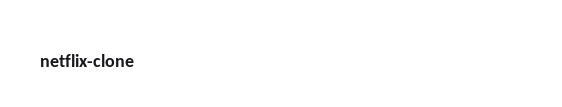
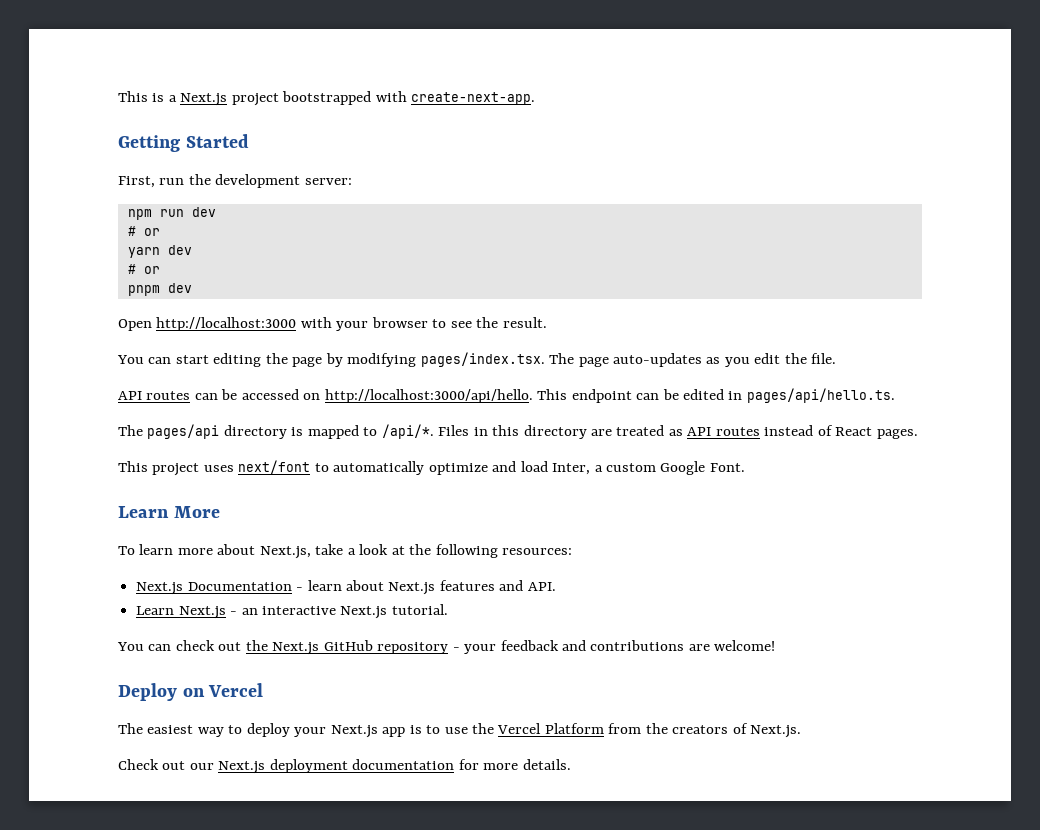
[40,54,134,67] netflix-clone -> [118,91,536,106] [118,134,249,152] [118,174,352,188] [127,207,216,220] [127,226,160,236] [127,245,192,258] [127,264,160,274] [127,283,192,296] [118,317,547,331] [117,352,837,367] [118,388,895,403] [118,424,918,439] [118,460,745,476] [118,506,220,518] [118,544,573,559] [136,580,556,595] [136,604,448,619] [117,640,776,655] [118,683,264,701] [118,723,802,738] [118,759,571,774] This is a Next.js project bootstrapped with create-next-app. // Getting Started // First, run the development server: // npm run dev // # or // yarn dev // # or // pnpm dev // Open http://localhost:3000 with your browser to see the result. // You can start editing the page by modifying pages/index.tsx. The page auto-updates as you edit the file. // API routes can be accessed on http://localhost:3000/api/hello. This endpoint can be edited in pages/api/hello.ts. // The pages/api directory is mapped to /api/*. Files in this directory are treated as API routes instead of React pages. // This project uses next/font to automatically optimize and load Inter, a custom Google Font. // Learn More // To learn more about Next.js, take a look at the following resources: // Next.js Documentation - learn about Next.js features and API. // Learn Next.js - an interactive Next.js tutorial. // You can check out the Next.js GitHub repository - your feedback and contributions are welcome! // Deploy on Vercel // The easiest way to deploy your Next.js app is to use the Vercel Platform from the creators of Next.js. // Check out our Next.js deployment documentation for more details.

